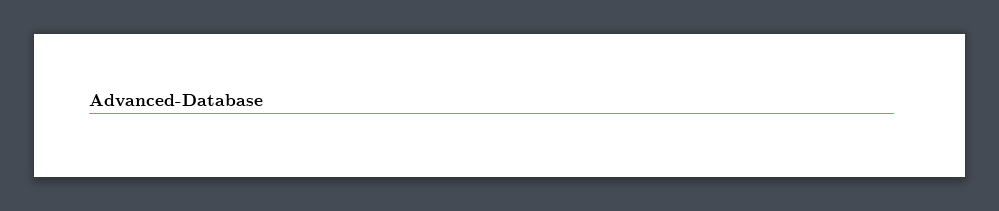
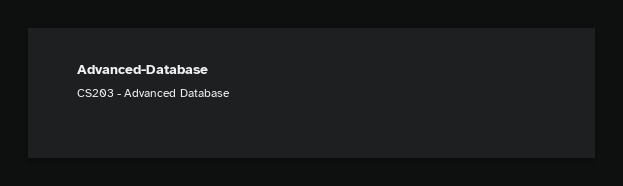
(263, 100) none -> [77,89,230,97] // CS203 - Advanced Database

